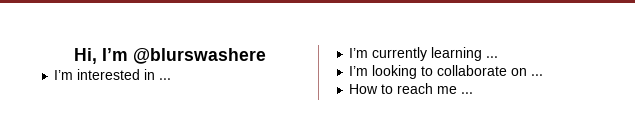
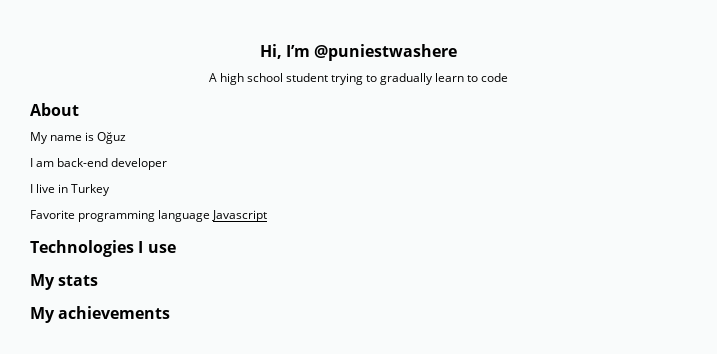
[133,48,266,64] [54,69,172,80] [349,47,499,61] [349,65,544,79] [349,83,474,94] @blurswashere // I’m interested in ... // I’m currently learning ... // I’m looking to collaborate on ... // How to reach me ... -> [314,44,458,61] [208,73,509,85] [30,103,79,116] [30,132,127,144] [30,158,168,170] [30,184,111,196] [30,210,268,222] [30,240,176,257] [30,274,99,290] [30,306,171,323] @puniestwashere // A high school student trying to gradually learn to code // About // My name is Oğuz // I am back-end developer // I live in Turkey // Favorite programming language Javascript // Technologies I use // My stats // My achievements

